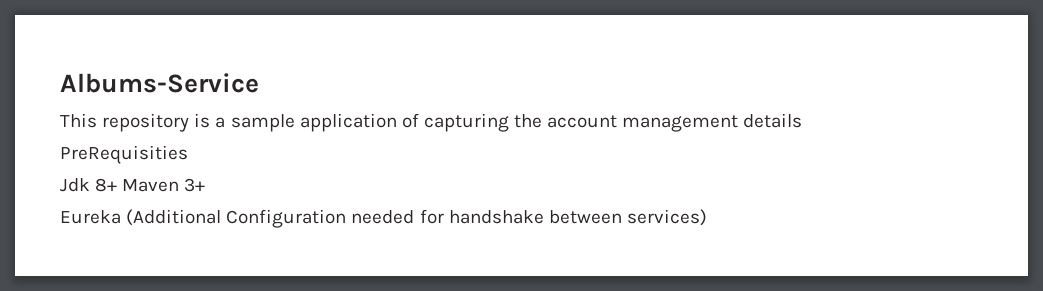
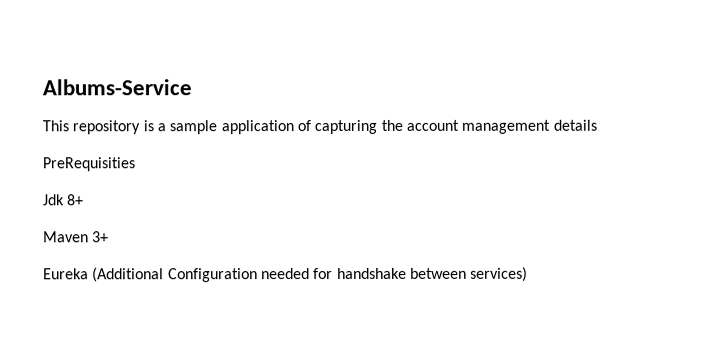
(118, 185) none -> (85, 200) //

